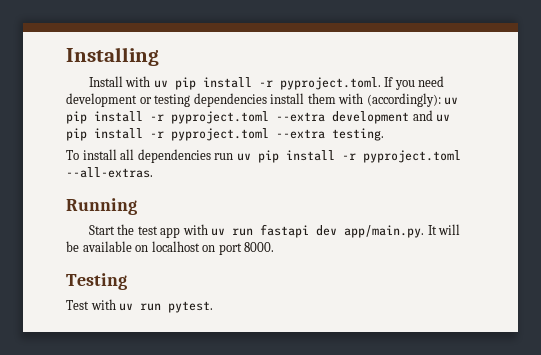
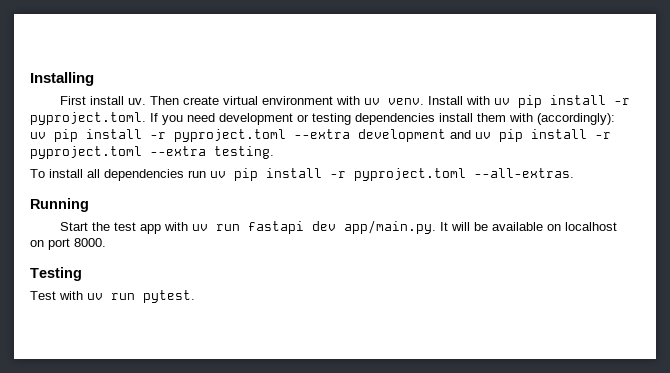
(159, 56) none -> [59,96,424,105] First install uv. Then create virtual environment with uv venv.

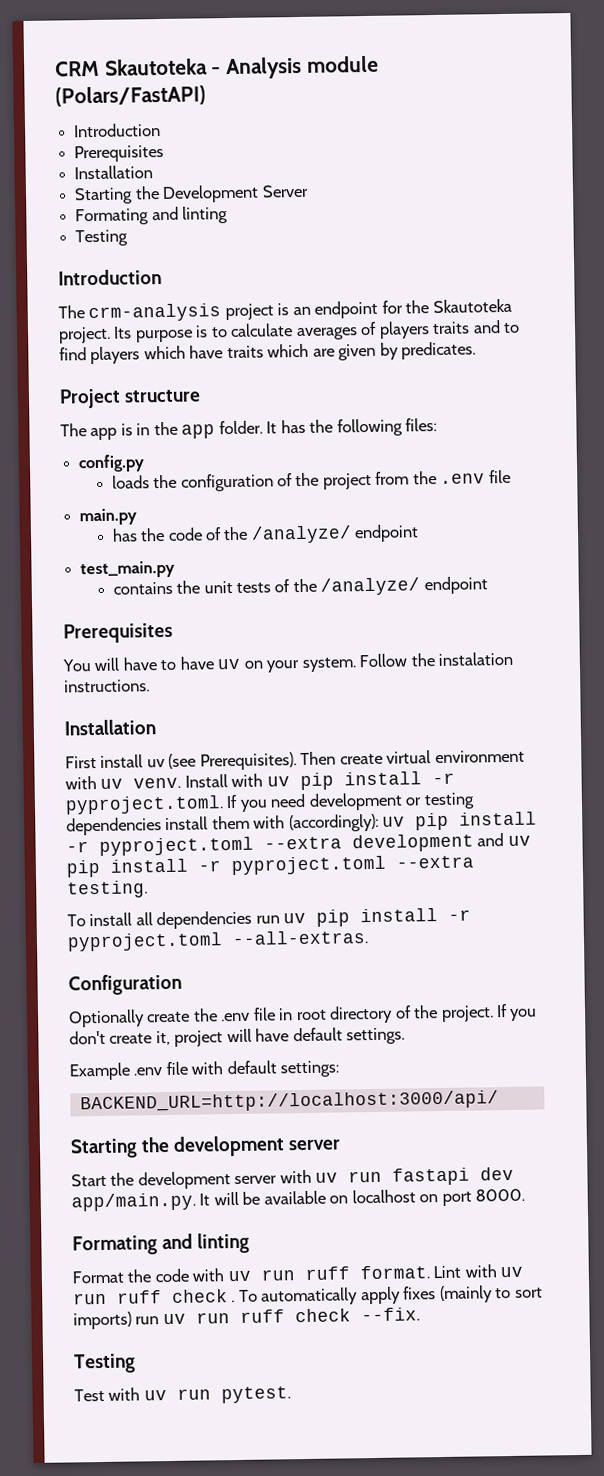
[30,72,94,86] Installing -> [55,55,379,80] [55,85,206,107] [73,123,162,138] [74,144,165,163] [74,165,154,180] [74,184,309,205] [75,206,229,226] [75,229,129,247] [58,269,162,286] [58,298,512,323] [58,320,521,344] [59,341,477,365] [59,388,202,409] [60,417,438,441] [78,454,146,473] [111,469,511,492] [79,508,138,526] [111,524,420,544] [80,560,176,579] [112,576,488,596] [63,622,173,644] [62,651,513,673] [64,679,150,693] [64,719,156,736] CRM Skautoteka - Analysis module (Polars/FastAPI) // Introduction // Prerequisites // Installation // Starting the Development Server // Formating and linting // Testing // Introduction // The crm-analysis project is an endpoint for the Skautoteka project. Its purpose is to calculate averages of players traits and to find players which have traits which are given by predicates. // Project structure // The app is in the app folder. It has the following files: // config.py // loads the configuration of the project from the .env file // main.py // has the code of the /analyze/ endpoint // test_main.py // contains the unit tests of the /analyze/ endpoint // Prerequisites // You will have to have uv on your system. Follow the instalation instructions. // Installation
[127,98,146,105] uv. -> [146,752,297,771] uv (see Prerequisites).
[30,198,89,212] Running -> [68,973,182,996] [68,1004,538,1028] [69,1027,406,1047] [69,1060,340,1081] [79,1090,499,1114] [70,1135,342,1159] Configuration // Optionally create the .env file in root directory of the project. If you don't create it, project will have default settings. // Example .env file with default settings: // BACKEND_URL=http://localhost:3000/api/ // Starting the development server
[113,222,161,234] test app -> [137,1171,278,1190] development server
(106, 242) none -> [72,1232,251,1256] [72,1264,524,1284] [73,1285,543,1306] [73,1307,420,1330] // Formating and linting // Format the code with uv run ruff format. Lint with uv run ruff check . To automatically apply fixes (mainly to sort imports) run uv run ruff check --fix.

